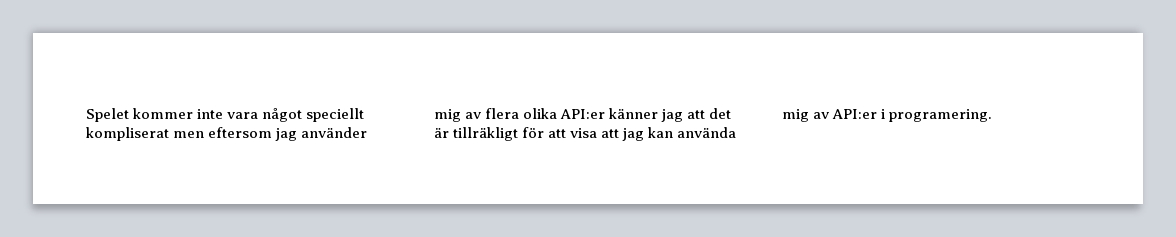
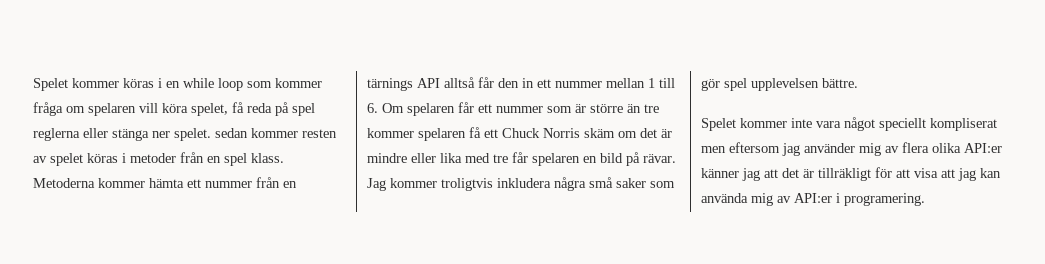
[86,108,194,122] Spelet kommer -> [33,78,322,91] [33,102,315,116] [33,128,337,141] [33,152,284,166] [33,177,297,188] [367,77,675,91] [367,102,659,116] [367,127,672,141] [367,152,676,166] [367,177,675,191] [701,78,858,91] [701,118,787,131] Spelet kommer köras i en while loop som kommer fråga om spelaren vill köra spelet, få reda på spel reglerna eller stänga ner spelet. sedan kommer resten av spelet köras i metoder från en spel klass. Metoderna kommer hämta ett nummer från en tärnings API alltså får den in ett nummer mellan 1 till 6. Om spelaren får ett nummer som är större än tre kommer spelaren få ett Chuck Norris skäm om det är mindre eller lika med tre får spelaren en bild på rävar. Jag kommer troligtvis inkludera några små saker som gör spel upplevelsen bättre. // Spelet kommer

